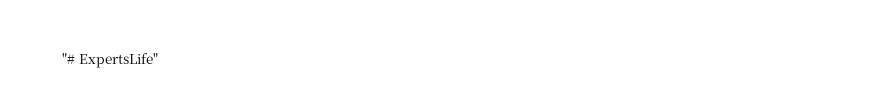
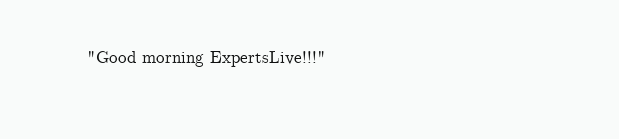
[62,53,158,68] "# ExpertsLife" -> [87,51,326,67] "Good morning ExpertsLive!!!"

